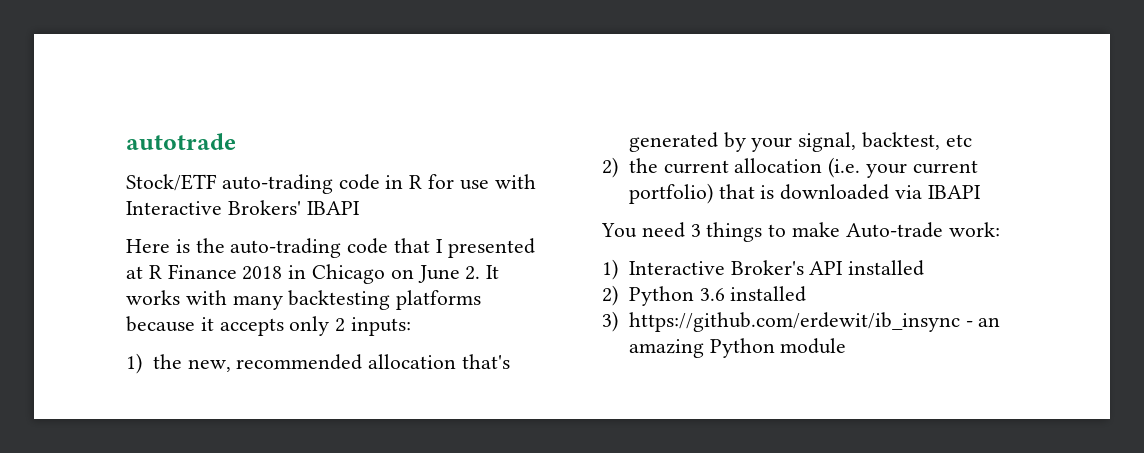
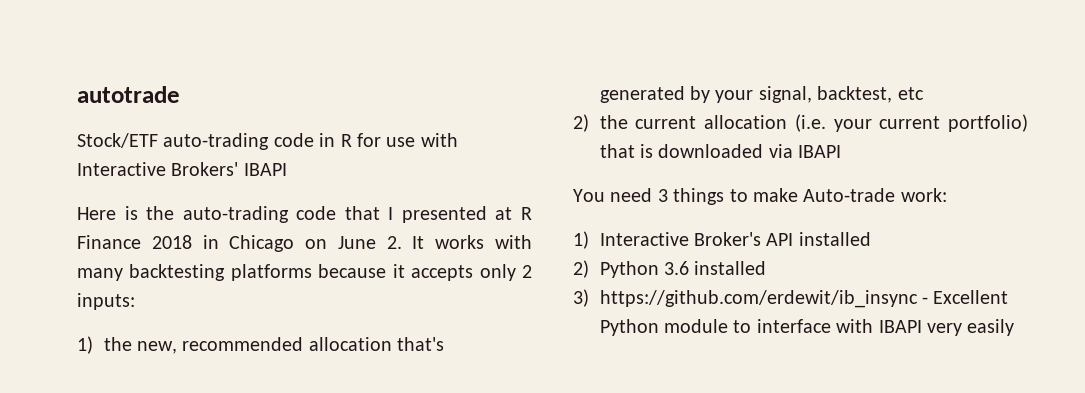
[978,317,1001,327] [628,338,847,358] an amazing Python module -> [933,290,1009,304] [599,319,1015,336] Excellent Python module to interface with IBAPI very easily

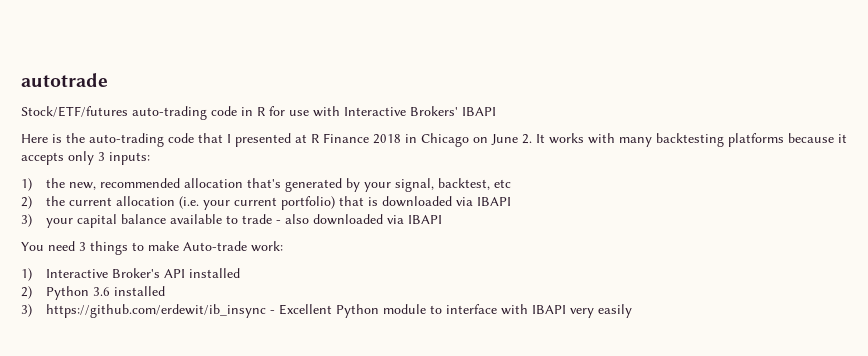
[77,133,158,148] Stock/ETF -> [21,106,128,117] Stock/ETF/futures
[522,265,532,278] 2 -> [98,152,105,161] 3
(842, 151) none -> [21,214,442,228] // 3) your capital balance available to trade - also downloaded via IBAPI

